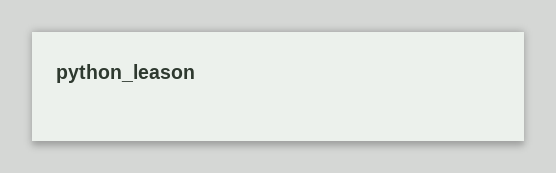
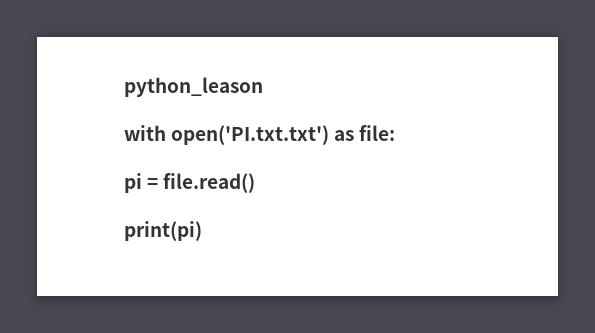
(195, 73) none -> [124,125,396,145] [124,173,256,193] [124,221,202,241] // with open('PI.txt.txt') as file: // pi = file.read() // print(pi)

